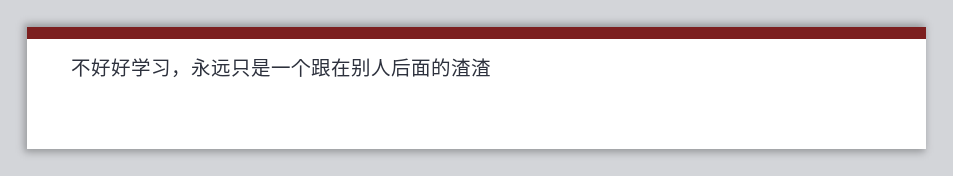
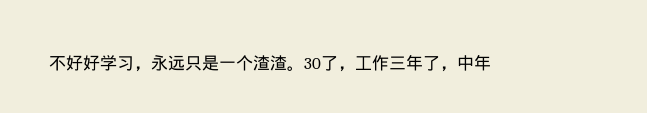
[311,58,491,77] 跟在别人后面的渣渣 -> [253,54,491,72] 渣渣。30了，工作三年了，中年

